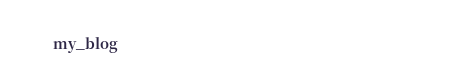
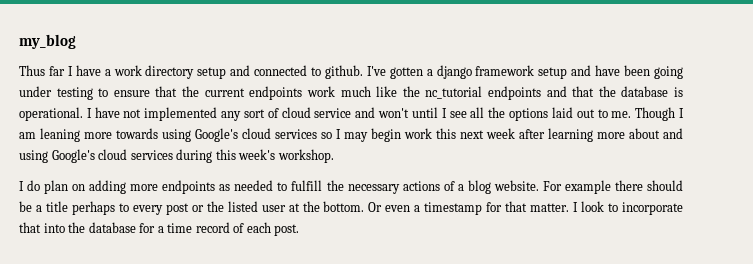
(118, 45) none -> [19,65,684,79] [19,86,683,100] [19,107,685,121] [19,128,683,142] [19,149,334,163] [19,180,683,194] [19,201,683,215] [19,222,300,236] // Thus far I have a work directory setup and connected to github. I've gotten a django framework setup and have been going under testing to ensure that the current endpoints work much like the nc_tutorial endpoints and that the database is operational. I have not implemented any sort of cloud service and won't until I see all the options laid out to me. Though I am leaning more towards using Google's cloud services so I may begin work this next week after learning more about and using Google's cloud services during this week's workshop. // I do plan on adding more endpoints as needed to fulfill the necessary actions of a blog website. For example there should be a title perhaps to every post or the listed user at the bottom. Or even a timestamp for that matter. I look to incorporate that into the database for a time record of each post.

